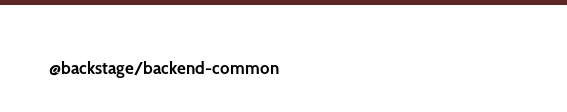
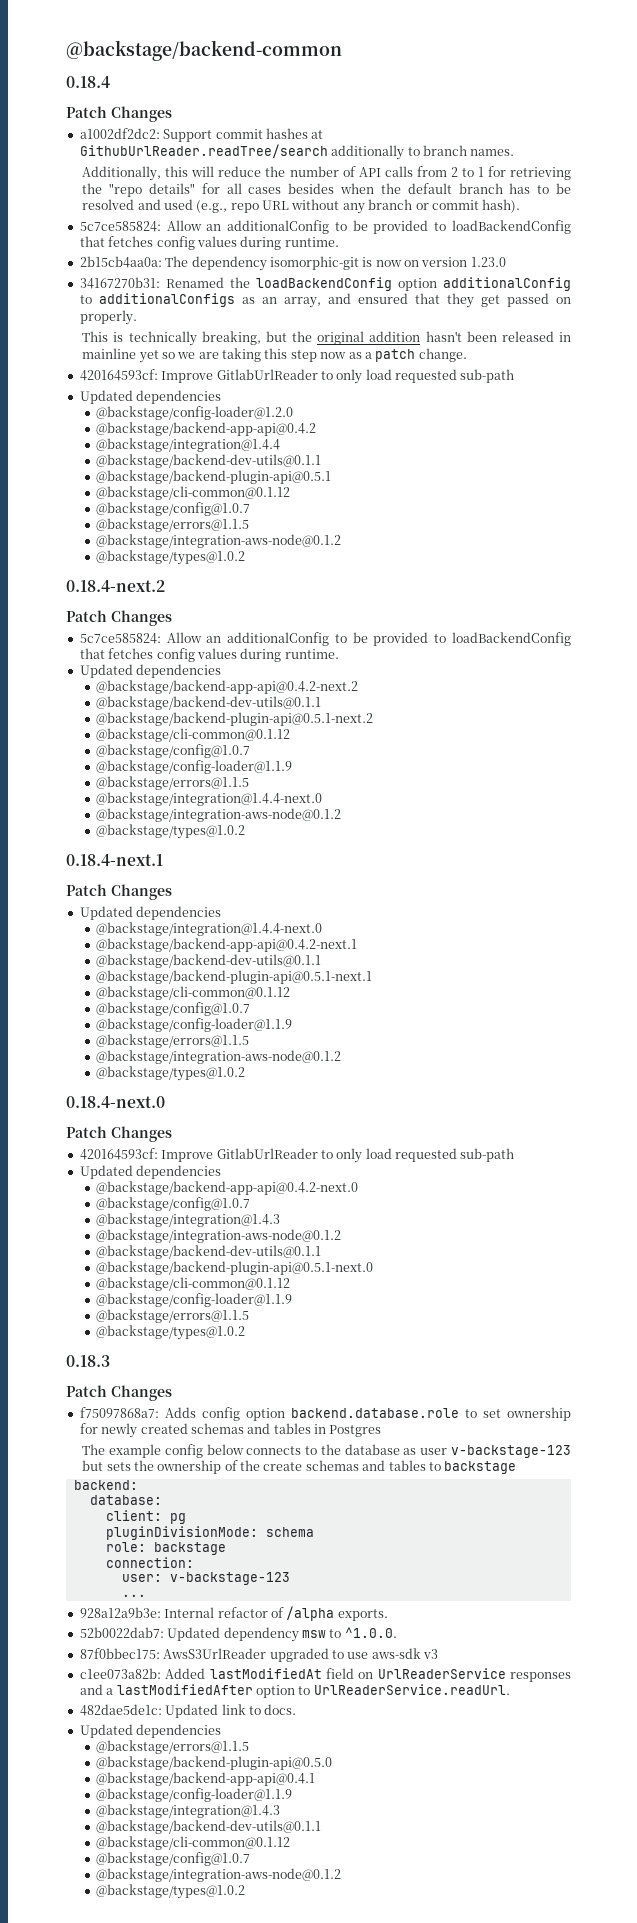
(279, 69) none -> [66,76,110,88] [66,106,172,122] [79,128,324,142] [79,144,515,160] [82,166,571,181] [82,183,571,197] [82,199,521,214] [79,220,571,234] [79,236,339,250] [79,256,506,271] [79,277,571,291] [79,293,571,308] [79,310,137,325] [82,331,571,346] [82,348,467,363] [79,369,515,384] [79,390,222,404] [95,406,293,420] [95,422,316,436] [95,438,280,452] [95,454,321,468] [95,470,331,484] [95,486,290,500] [95,502,250,516] [95,518,249,532] [95,534,341,548] [95,550,245,565] [66,580,165,592] [66,610,172,626] [79,632,571,646] [79,648,339,662] [79,664,222,678] [95,680,358,694] [95,696,321,710] [95,712,373,726] [95,728,290,742] [95,744,250,758] [95,760,292,774] [95,776,249,790] [95,792,322,806] [95,808,341,822] [95,824,245,839] [66,854,163,866] [66,884,172,900] [79,906,222,920] [95,922,322,936] [95,938,357,952] [95,954,321,968] [95,970,372,984] [95,986,290,1000] [95,1002,250,1016] [95,1018,292,1032] [95,1034,249,1048] [95,1050,341,1064] [95,1066,245,1081] [66,1096,165,1108] [66,1126,172,1142] [79,1148,515,1163] [79,1165,222,1179] [95,1181,358,1195] [95,1197,250,1211] [95,1213,280,1227] [95,1229,341,1243] [95,1245,321,1259] [95,1261,373,1275] [95,1277,290,1291] [95,1293,292,1307] [95,1309,249,1323] [95,1325,245,1340] [66,1355,110,1367] [66,1385,172,1401] [79,1407,571,1421] [79,1423,382,1438] [82,1444,571,1458] [82,1460,517,1474] [73,1480,138,1490] [89,1495,162,1505] [105,1510,186,1524] [105,1526,314,1540] [105,1542,226,1555] [105,1557,194,1568] [121,1572,290,1585] [121,1594,146,1597] [79,1606,388,1621] [79,1627,397,1642] [79,1648,438,1662] [79,1668,571,1682] [79,1684,510,1698] [79,1704,297,1718] [79,1724,222,1738] [95,1740,249,1754] [95,1756,332,1770] [95,1772,315,1786] [95,1788,292,1802] [95,1804,280,1818] [95,1820,321,1834] [95,1836,290,1850] [95,1852,250,1866] [95,1868,341,1882] [95,1884,245,1899] // 0.18.4 // Patch Changes // a1002df2dc2: Support commit hashes at GithubUrlReader.readTree/search additionally to branch names. // Additionally, this will reduce the number of API calls from 2 to 1 for retrieving the "repo details" for all cases besides when the default branch has to be resolved and used (e.g., repo URL without any branch or commit hash). // 5c7ce585824: Allow an additionalConfig to be provided to loadBackendConfig that fetches config values during runtime. // 2b15cb4aa0a: The dependency isomorphic-git is now on version 1.23.0 // 34167270b31: Renamed the loadBackendConfig option additionalConfig to additionalConfigs as an array, and ensured that they get passed on properly. // This is technically breaking, but the original addition hasn't been released in mainline yet so we are taking this step now as a patch change. // 420164593cf: Improve GitlabUrlReader to only load requested sub-path // Updated dependencies // @backstage/config-loader@1.2.0 // @backstage/backend-app-api@0.4.2 // @backstage/integration@1.4.4 // @backstage/backend-dev-utils@0.1.1 // @backstage/backend-plugin-api@0.5.1 // @backstage/cli-common@0.1.12 // @backstage/config@1.0.7 // @backstage/errors@1.1.5 // @backstage/integration-aws-node@0.1.2 // @backstage/types@1.0.2 // 0.18.4-next.2 // Patch Changes // 5c7ce585824: Allow an additionalConfig to be provided to loadBackendConfig that fetches config values during runtime. // Updated dependencies // @backstage/backend-app-api@0.4.2-next.2 // @backstage/backend-dev-utils@0.1.1 // @backstage/backend-plugin-api@0.5.1-next.2 // @backstage/cli-common@0.1.12 // @backstage/config@1.0.7 // @backstage/config-loader@1.1.9 // @backstage/errors@1.1.5 // @backstage/integration@1.4.4-next.0 // @backstage/integration-aws-node@0.1.2 // @backstage/types@1.0.2 // 0.18.4-next.1 // Patch Changes // Updated dependencies // @backstage/integration@1.4.4-next.0 // @backstage/backend-app-api@0.4.2-next.1 // @backstage/backend-dev-utils@0.1.1 // @backstage/backend-plugin-api@0.5.1-next.1 // @backstage/cli-common@0.1.12 // @backstage/config@1.0.7 // @backstage/config-loader@1.1.9 // @backstage/errors@1.1.5 // @backstage/integration-aws-node@0.1.2 // @backstage/types@1.0.2 // 0.18.4-next.0 // Patch Changes // 420164593cf: Improve GitlabUrlReader to only load requested sub-path // Updated dependencies // @backstage/backend-app-api@0.4.2-next.0 // @backstage/config@1.0.7 // @backstage/integration@1.4.3 // @backstage/integration-aws-node@0.1.2 // @backstage/backend-dev-utils@0.1.1 // @backstage/backend-plugin-api@0.5.1-next.0 // @backstage/cli-common@0.1.12 // @backstage/config-loader@1.1.9 // @backstage/errors@1.1.5 // @backstage/types@1.0.2 // 0.18.3 // Patch Changes // f75097868a7: Adds config option backend.database.role to set ownership for newly created schemas and tables in Postgres // The example config below connects to the database as user v-backstage-123 but sets the ownership of the create schemas and tables to backstage // backend: // database: // client: pg // pluginDivisionMode: schema // role: backstage // connection: // user: v-backstage-123 // ... // 928a12a9b3e: Internal refactor of /alpha exports. // 52b0022dab7: Updated dependency msw to ^1.0.0. // 87f0bbec175: AwsS3UrlReader upgraded to use aws-sdk v3 // c1ee073a82b: Added lastModifiedAt field on UrlReaderService responses and a lastModifiedAfter option to UrlReaderService.readUrl. // 482dae5de1c: Updated link to docs. // Updated dependencies // @backstage/errors@1.1.5 // @backstage/backend-plugin-api@0.5.0 // @backstage/backend-app-api@0.4.1 // @backstage/config-loader@1.1.9 // @backstage/integration@1.4.3 // @backstage/backend-dev-utils@0.1.1 // @backstage/cli-common@0.1.12 // @backstage/config@1.0.7 // @backstage/integration-aws-node@0.1.2 // @backstage/types@1.0.2

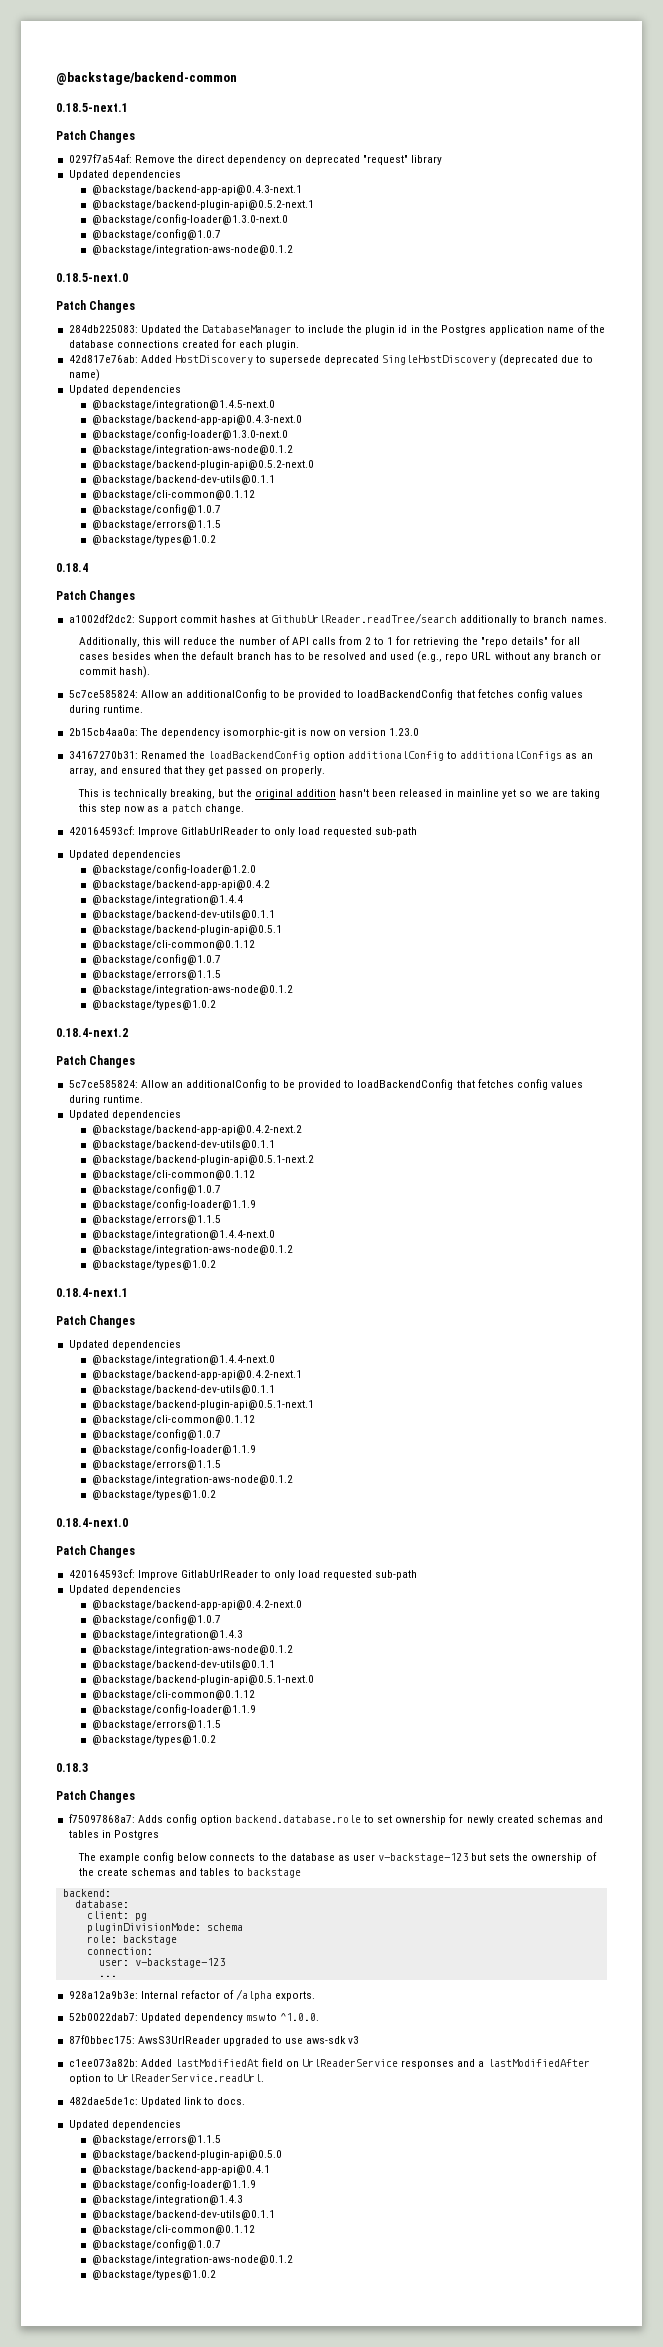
(342, 50) none -> [56,103,128,112] [56,130,136,143] [68,154,443,165] [68,170,181,180] [91,185,302,195] [91,200,314,210] [91,214,288,225] [91,229,221,240] [91,245,293,255] [56,273,128,282] [56,300,136,313] [68,324,606,335] [68,339,300,350] [68,354,593,366] [68,369,100,381] [68,385,181,395] [91,400,275,410] [91,415,302,425] [91,429,288,440] [91,445,293,455] [91,460,314,470] [91,475,275,485] [91,490,255,500] [91,504,221,515] [91,520,221,530] [91,535,216,545] // 0.18.5-next.1 // Patch Changes // 0297f7a54af: Remove the direct dependency on deprecated "request" library // Updated dependencies // @backstage/backend-app-api@0.4.3-next.1 // @backstage/backend-plugin-api@0.5.2-next.1 // @backstage/config-loader@1.3.0-next.0 // @backstage/config@1.0.7 // @backstage/integration-aws-node@0.1.2 // 0.18.5-next.0 // Patch Changes // 284db225083: Updated the DatabaseManager to include the plugin id in the Postgres application name of the database connections created for each plugin. // 42d817e76ab: Added HostDiscovery to supersede deprecated SingleHostDiscovery (deprecated due to name) // Updated dependencies // @backstage/integration@1.4.5-next.0 // @backstage/backend-app-api@0.4.3-next.0 // @backstage/config-loader@1.3.0-next.0 // @backstage/integration-aws-node@0.1.2 // @backstage/backend-plugin-api@0.5.2-next.0 // @backstage/backend-dev-utils@0.1.1 // @backstage/cli-common@0.1.12 // @backstage/config@1.0.7 // @backstage/errors@1.1.5 // @backstage/types@1.0.2

